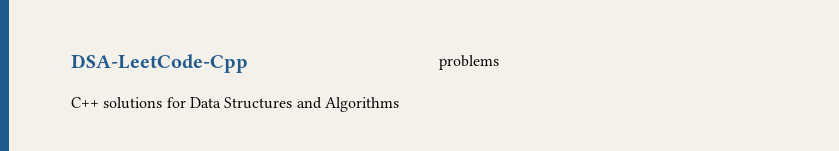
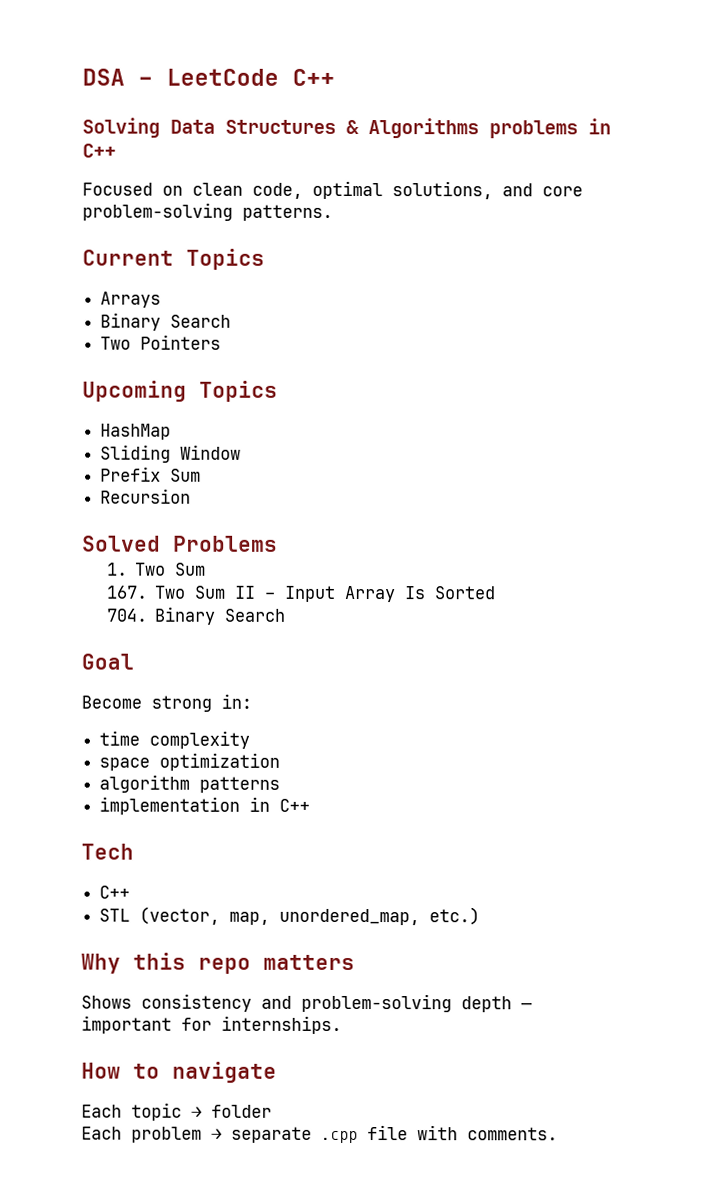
[71,54,248,73] [71,97,399,112] [439,55,499,70] DSA-LeetCode-Cpp // C++ solutions for Data Structures and Algorithms problems -> [82,68,335,86] [82,117,611,139] [82,143,116,158] [82,180,583,200] [82,202,333,221] [82,248,265,270] [100,291,162,308] [100,312,232,331] [100,334,222,350] [82,380,278,402] [100,423,172,440] [100,444,242,463] [100,466,202,482] [100,488,192,504] [82,535,278,552] [106,562,207,576] [106,585,497,603] [105,606,286,625] [81,653,134,670] [81,693,252,712] [99,730,251,749] [99,752,281,771] [99,774,281,793] [99,796,311,815] [81,843,134,860] [99,885,131,899] [99,906,481,926] [81,952,355,974] [81,993,533,1013] [81,1015,342,1034] [81,1061,277,1083] [81,1102,272,1121] [81,1125,558,1144] DSA – LeetCode C++ // Solving Data Structures & Algorithms problems in C++ // Focused on clean code, optimal solutions, and core problem-solving patterns. // Current Topics // Arrays // Binary Search // Two Pointers // Upcoming Topics // HashMap // Sliding Window // Prefix Sum // Recursion // Solved Problems // 1. Two Sum // 167. Two Sum II – Input Array Is Sorted // 704. Binary Search // Goal // Become strong in: // time complexity // space optimization // algorithm patterns // implementation in C++ // Tech // C++ // STL (vector, map, unordered_map, etc.) // Why this repo matters // Shows consistency and problem-solving depth — important for internships. // How to navigate // Each topic → folder // Each problem → separate .cpp file with comments.

